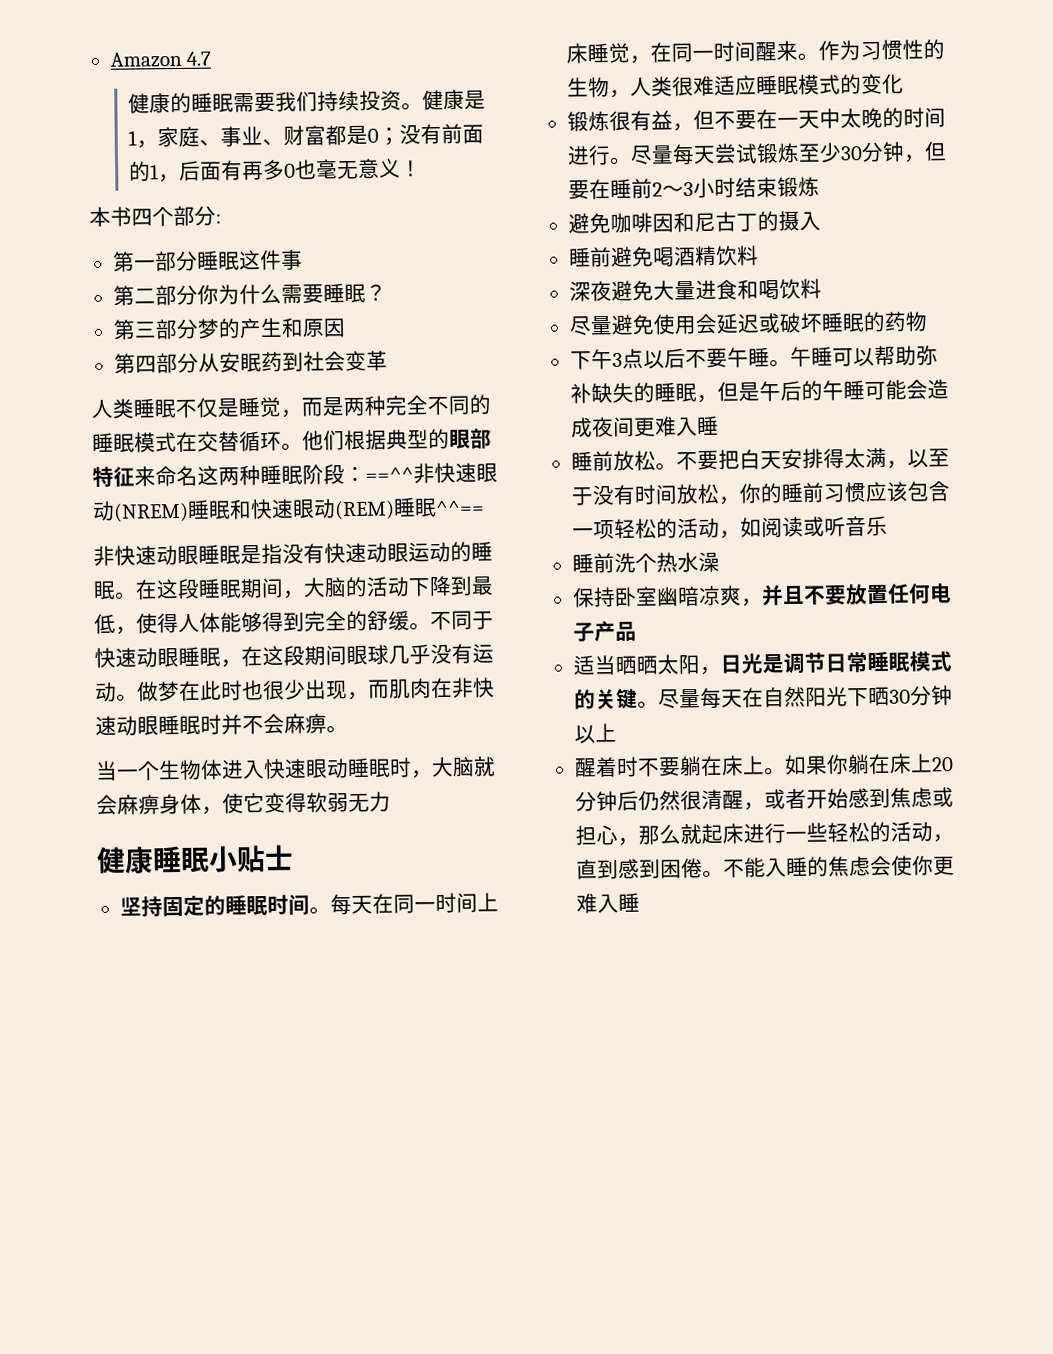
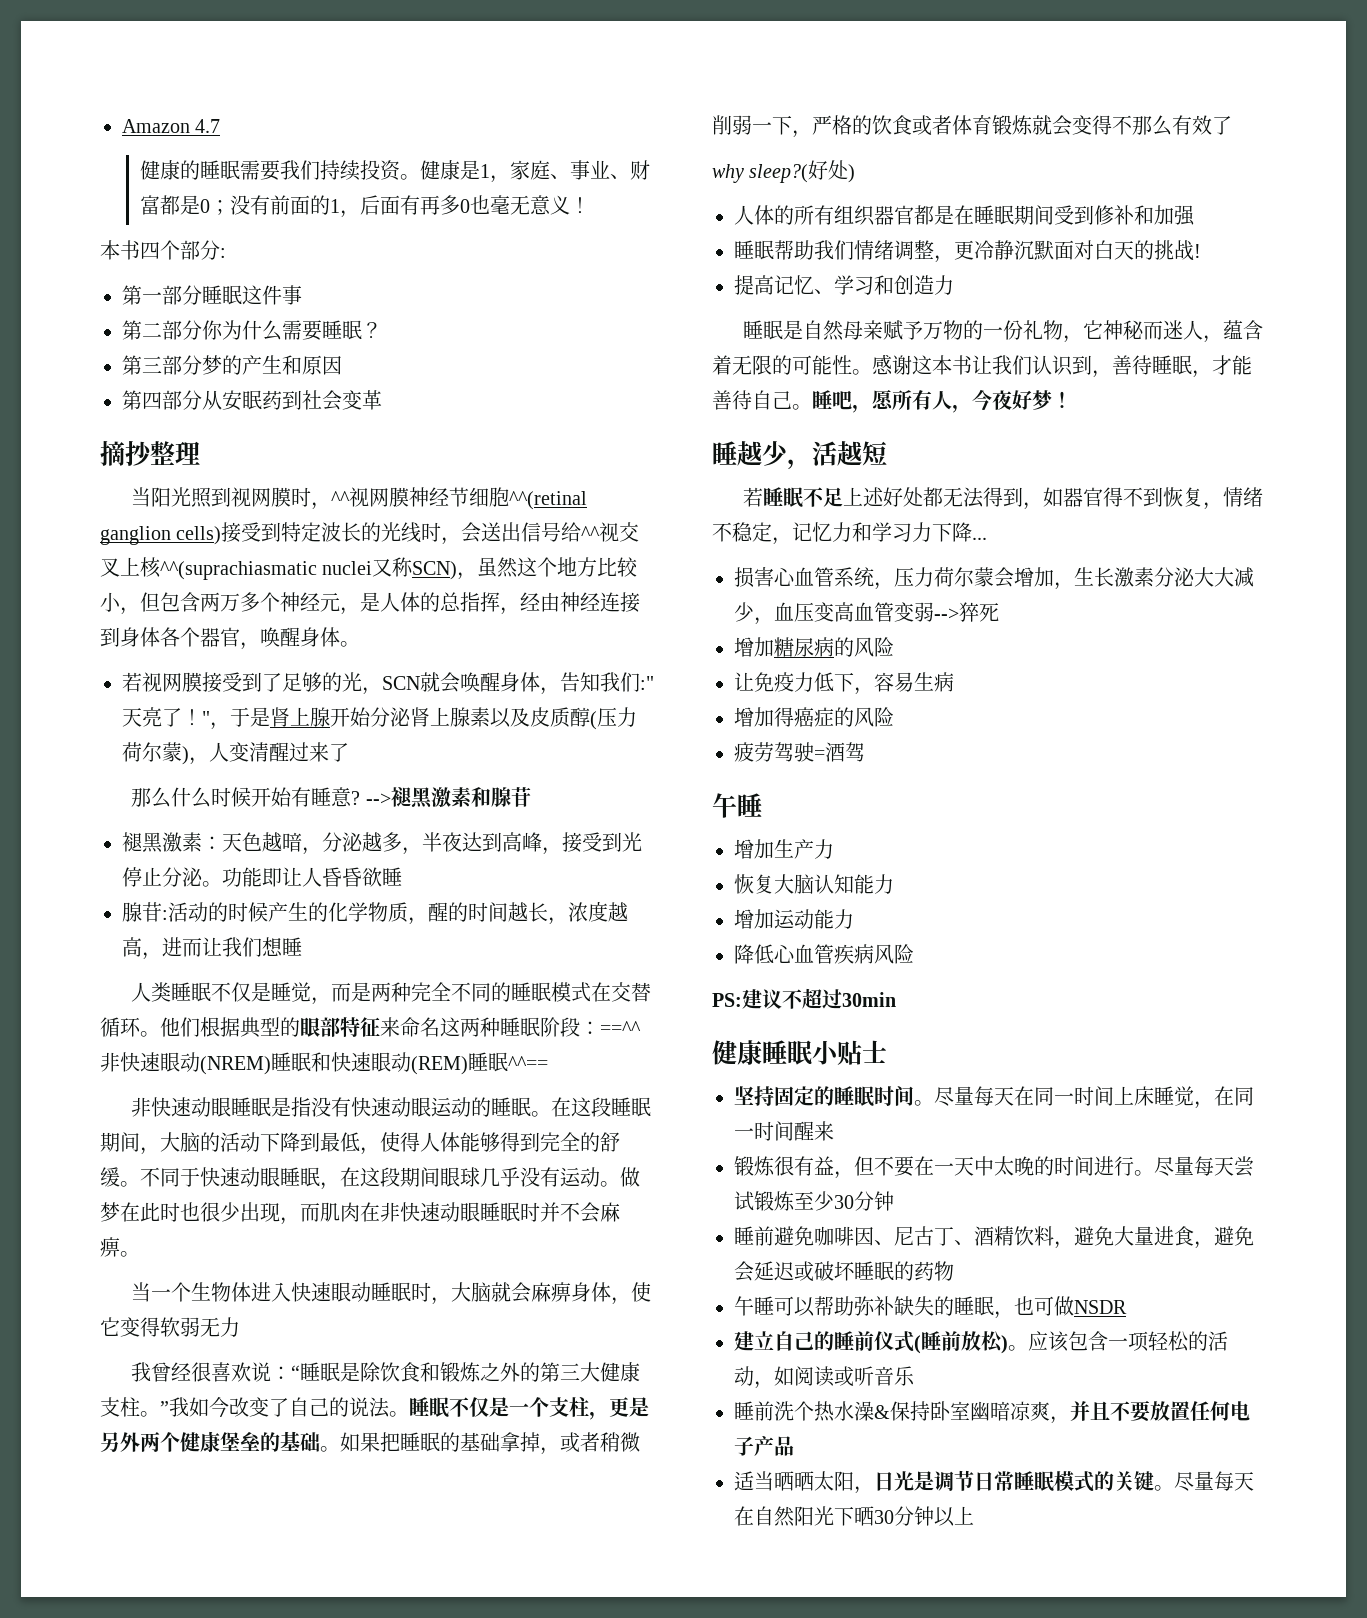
(388, 360) none -> [100,441,200,466] [131,487,588,510] [100,522,640,545] [100,557,639,580] [100,592,640,615] [100,627,360,650] [122,672,654,695] [122,707,637,730] [122,742,349,765] [131,787,531,809] [122,832,642,855] [122,867,402,887] [122,901,628,925] [122,937,302,960] // 摘抄整理 // 当阳光照到视网膜时，^^视网膜神经节细胞^^(retinal ganglion cells)接受到特定波长的光线时，会送出信号给^^视交叉上核^^(suprachiasmatic nuclei又称SCN)，虽然这个地方比较小，但包含两万多个神经元，是人体的总指挥，经由神经连接到身体各个器官，唤醒身体。 // 若视网膜接受到了足够的光，SCN就会唤醒身体，告知我们:"天亮了！"，于是肾上腺开始分泌肾上腺素以及皮质醇(压力荷尔蒙)，人变清醒过来了 // 那么什么时候开始有睡意? -->褪黑激素和腺苷 // 褪黑激素：天色越暗，分泌越多，半夜达到高峰，接受到光停止分泌。功能即让人昏昏欲睡 // 腺苷:活动的时候产生的化学物质，醒的时间越长，浓度越高，进而让我们想睡
(391, 801) none -> [131,1362,641,1382] [100,1397,649,1420] [100,1431,640,1455] [712,115,1232,138] [712,160,856,183] [734,205,1195,226] [734,240,1201,263] [734,275,954,295] [743,320,1264,343] [712,354,1252,378] [712,389,1072,413] [712,441,887,470] [743,487,1264,510] [712,522,987,545] [734,567,1254,590] [734,602,999,625] [734,637,894,657] [734,672,954,695] [734,707,894,727] [734,742,865,762] [712,793,762,818] [734,839,834,859] [734,874,894,894] [734,909,854,929] [734,944,914,964] [712,988,896,1009] // 我曾经很喜欢说：“睡眠是除饮食和锻炼之外的第三大健康支柱。”我如今改变了自己的说法。睡眠不仅是一个支柱，更是另外两个健康堡垒的基础。如果把睡眠的基础拿掉，或者稍微削弱一下，严格的饮食或者体育锻炼就会变得不那么有效了 // why sleep?(好处) // 人体的所有组织器官都是在睡眠期间受到修补和加强 // 睡眠帮助我们情绪调整，更冷静沉默面对白天的挑战! // 提高记忆、学习和创造力 // 睡眠是自然母亲赋予万物的一份礼物，它神秘而迷人，蕴含着无限的可能性。感谢这本书让我们认识到，善待睡眠，才能善待自己。睡吧，愿所有人，今夜好梦！ // 睡越少，活越短 // 若睡眠不足上述好处都无法得到，如器官得不到恢复，情绪不稳定，记忆力和学习力下降... // 损害心血管系统，压力荷尔蒙会增加，生长激素分泌大大减少，血压变高血管变弱-->猝死 // 增加糖尿病的风险 // 让免疫力低下，容易生病 // 增加得癌症的风险 // 疲劳驾驶=酒驾 // 午睡 // 增加生产力 // 恢复大脑认知能力 // 增加运动能力 // 降低心血管疾病风险 // PS:建议不超过30min
(331, 910) none -> [934,1086,974,1107] 尽量
[796,39,945,61] [566,73,904,99] 。作为习惯性的生物，人类很难适应睡眠模式的变化 -> (834, 1131) none
[903,141,947,163] [567,176,820,200] [567,210,821,234] [568,246,675,268] ，但要在睡前2～3小时结束锻炼 // 避免咖啡因和尼古丁的摄入 // 睡前避免喝 -> [734,1226,974,1246] // 睡前避免咖啡因、尼古丁、
[568,280,612,302] // 深夜 -> [1054,1241,1074,1249] ，
[736,278,822,301] [568,314,697,336] 和喝饮料 // 尽量避免使用 -> [1194,1226,1254,1249] ，避免
[569,347,791,370] 下午3点以后不要午睡。 -> (954, 1271) none
[716,379,949,402] [570,415,719,438] [570,447,950,472] [570,482,867,506] 但是午后的午睡可能会造成夜间更难入睡 // 睡前放松。不要把白天安排得太满，以至于没有时间放松，你的睡前习惯 -> [1014,1296,1127,1316] [734,1331,1028,1354] 也可做NSDR // 建立自己的睡前仪式(睡前放松)。
(720, 562) // -> [874,1405,890,1419] &
[573,753,954,778] [574,787,954,812] [574,821,954,846] [575,855,955,880] [575,892,640,914] // 醒着时不要躺在床上。如果你躺在床上20分钟后仍然很清醒，或者开始感到焦虑或担心，那么就起床进行一些轻松的活动，直到感到困倦。不能入睡的焦虑会使你更难入睡 -> (974, 1515) none

